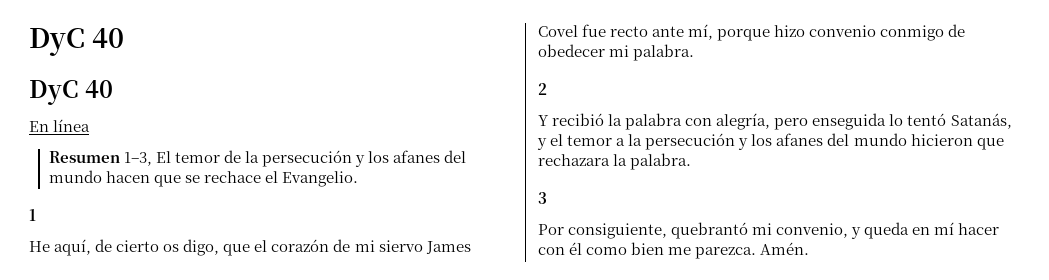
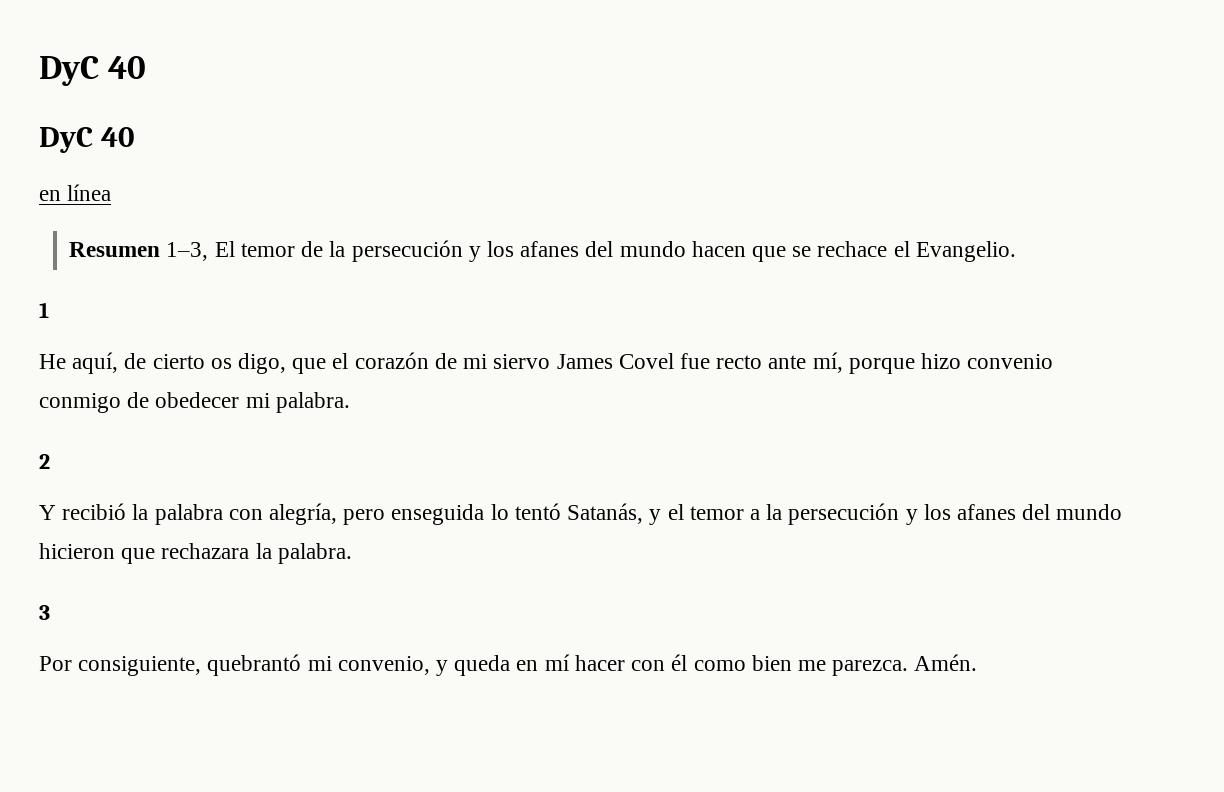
[29,121,49,132] En -> [39,190,61,201] en

